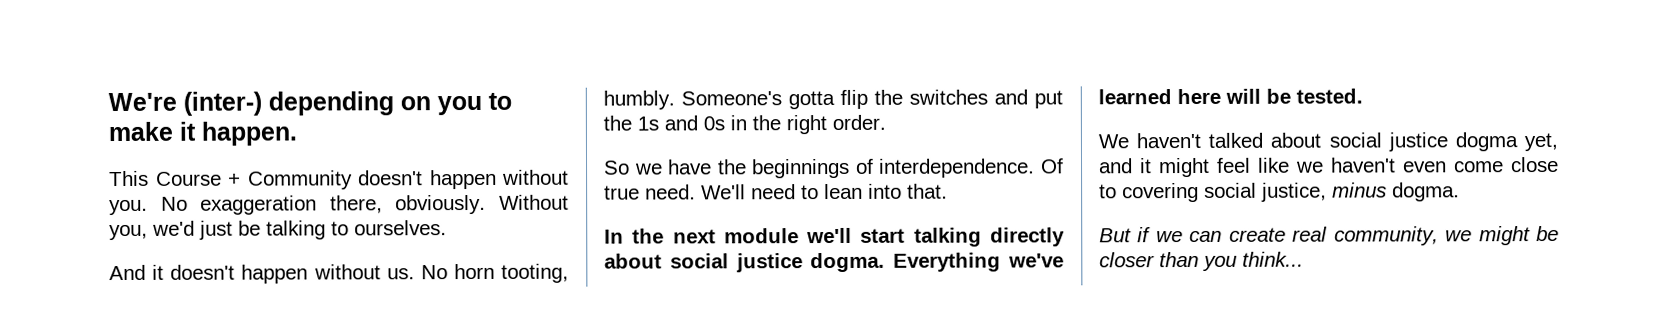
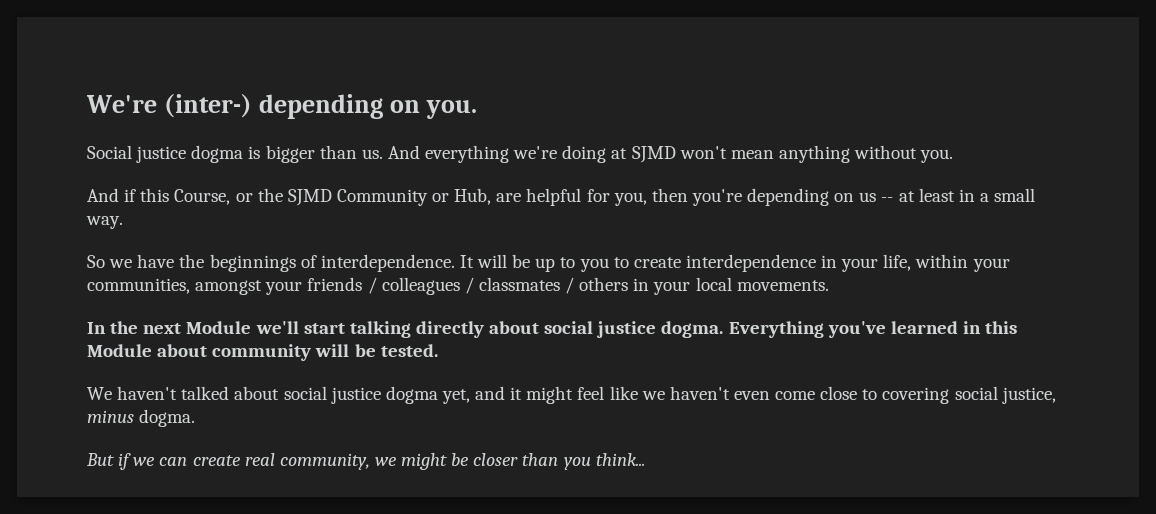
[437,92,512,116] [108,121,297,146] [109,169,569,190] [109,194,569,216] [109,220,447,241] [109,263,569,284] [603,89,1063,110] [603,114,886,135] you to make it happen. // This Course + Community doesn't happen without you. No exaggeration there, obviously. Without you, we'd just be talking to ourselves. // And it doesn't happen without us. No horn tooting, humbly. Someone's gotta flip the switches and put the 1s and 0s in the right order. -> [426,100,478,119] [87,145,954,163] [87,188,1036,206] [86,216,123,229] you. // Social justice dogma is bigger than us. And everything we're doing at SJMD won't mean anything without you. // And if this Course, or the SJMD Community or Hub, are helpful for you, then you're depending on us -- at least in a small way.
[1041,158,1064,174] [604,183,948,200] Of true need. We'll need to lean into that. -> [459,254,1010,272] [87,277,829,295] It will be up to you to create interdependence in your life, within your communities, amongst your friends / colleagues / classmates / others in your local movements.
[723,228,799,244] module -> [186,321,252,334] Module
[1008,253,1064,268] [1098,88,1221,105] we've learned here -> [827,321,1018,338] [87,344,312,361] you've learned in this Module about community

